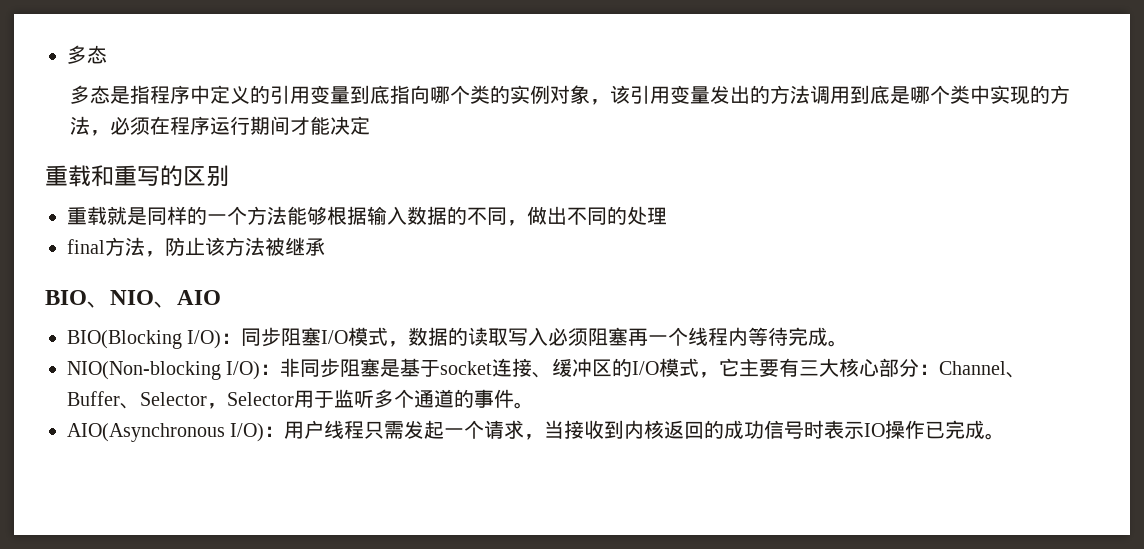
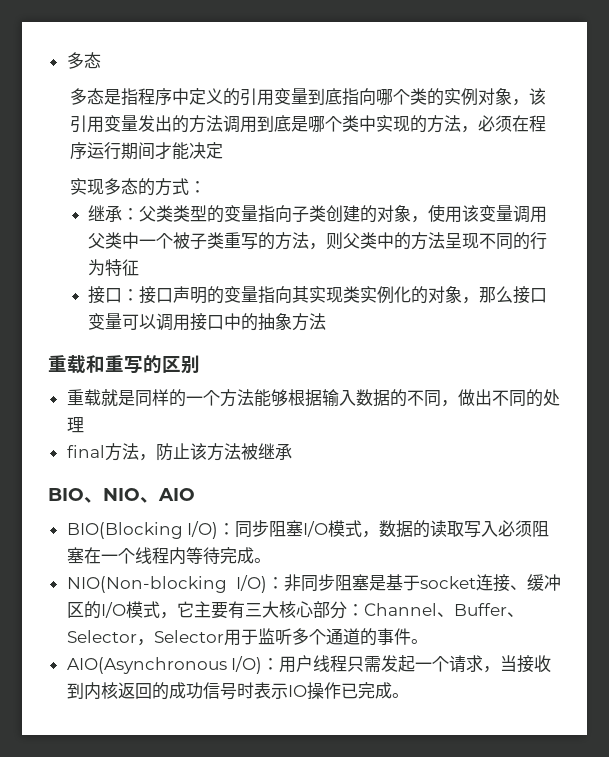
(370, 125) none -> [69,178,206,196] [88,204,548,223] [88,232,548,250] [88,259,140,276] [88,286,548,304] [88,313,327,331] // 实现多态的方式： // 继承：父类类型的变量指向子类创建的对象，使用该变量调用父类中一个被子类重写的方法，则父类中的方法呈现不同的行为特征 // 接口：接口声明的变量指向其实现类实例化的对象，那么接口变量可以调用接口中的抽象方法
[628,328,649,346] 再 -> [83,547,101,564] 在

